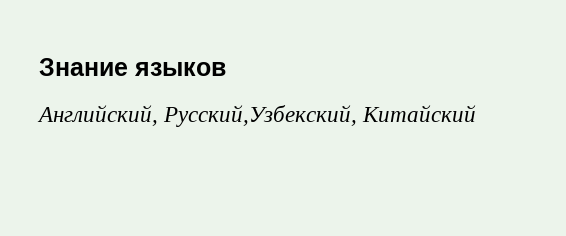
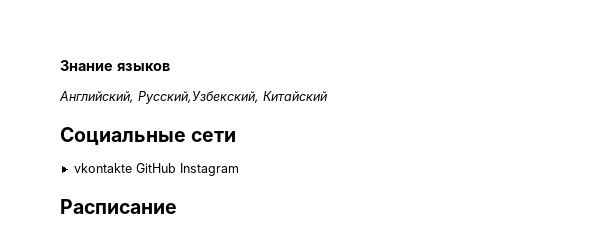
(477, 113) none -> [60,127,237,146] [73,163,239,176] [60,199,177,214] // Социальные сети // vkontakte GitHub Instagram // Расписание

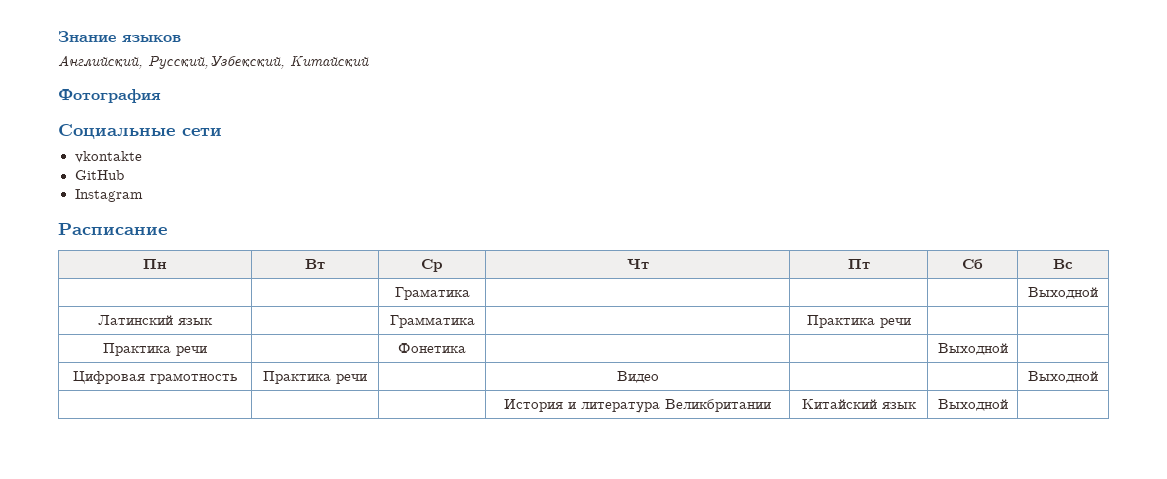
(327, 96) none -> [58,88,161,103] // Фотография
(132, 168) none -> (142, 157) //
(176, 168) none -> (124, 175) //
(177, 206) none -> [143,259,167,269] [305,259,325,269] [421,259,443,272] [626,258,649,270] [847,259,870,269] [962,259,983,269] [1053,259,1073,269] [394,287,470,300] [1028,287,1098,299] [98,315,213,325] [389,315,475,328] [806,315,911,328] [103,343,207,356] [398,343,466,353] [937,343,1008,355] [72,371,238,384] [263,371,367,384] [616,371,659,383] [1028,371,1098,383] [504,399,771,413] [801,399,917,409] [937,399,1008,411] // Пн | Вт | Ср | Чт | Пт | Сб | Вс // | | Граматика | | | | Выходной // Латинский язык | | Грамматика | | Практика речи | | // Практика речи | | Фонетика | | | Выходной | // Цифровая грамотность | Практика речи | | Видео | | | Выходной // | | | История и литература Великбритании | Китайский язык | Выходной |

